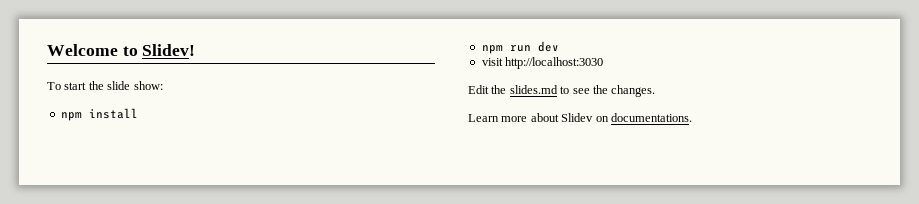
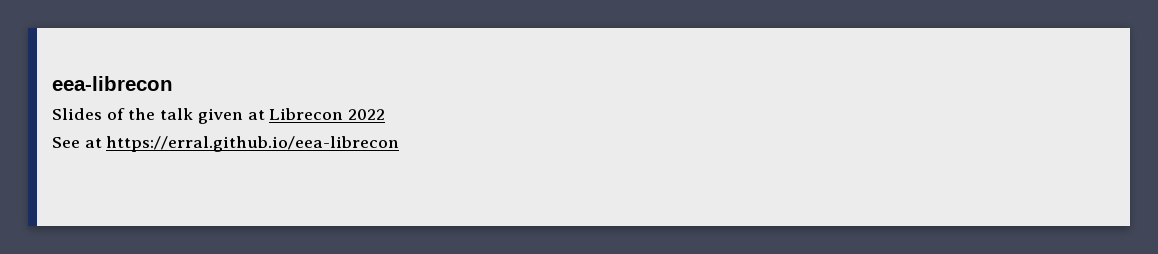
[47,44,196,56] [47,81,163,90] [60,108,138,121] [481,41,559,54] [481,57,604,69] [468,85,656,97] [468,113,692,122] Welcome to Slidev! // To start the slide show: // npm install // npm run dev // visit http://localhost:3030 // Edit the slides.md to see the changes. // Learn more about Slidev on documentations. -> [52,76,173,91] [52,108,386,124] [52,136,400,152] eea-librecon // Slides of the talk given at Librecon 2022 // See at https://erral.github.io/eea-librecon

